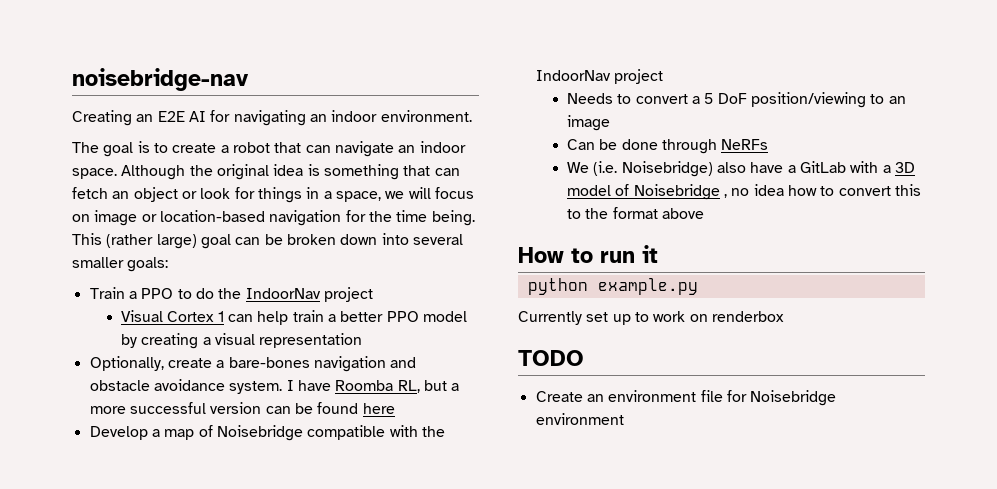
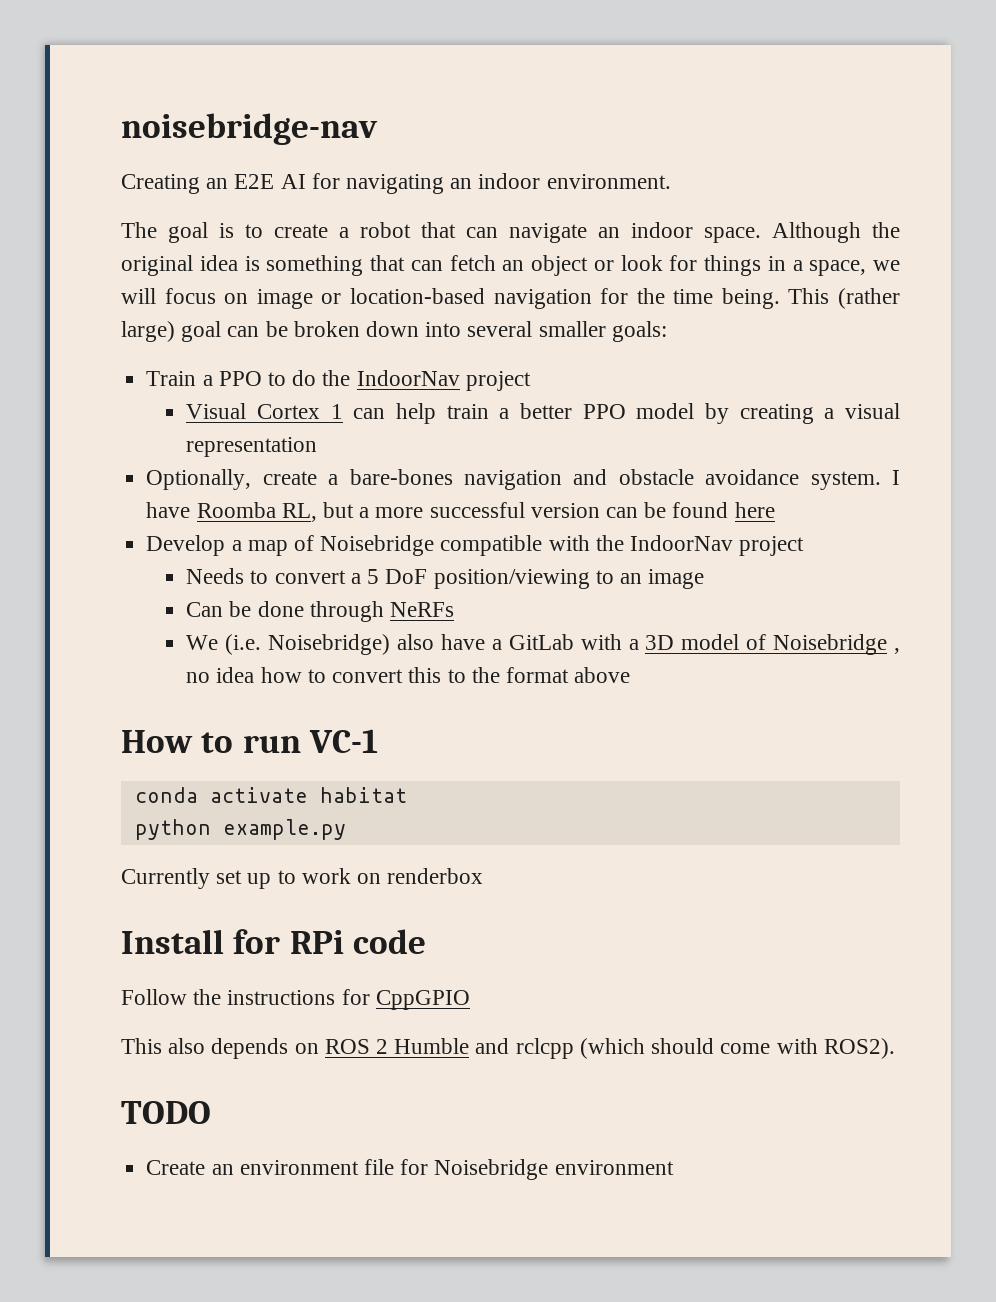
[642,245,658,263] it -> [308,729,378,753] [134,787,407,803] VC-1 // conda activate habitat
(784, 316) none -> [121,929,426,954] [121,989,470,1010] [121,1038,895,1059] // Install for RPi code // Follow the instructions for CppGPIO // This also depends on ROS 2 Humble and rclcpp (which should come with ROS2).

